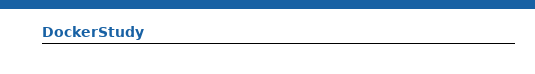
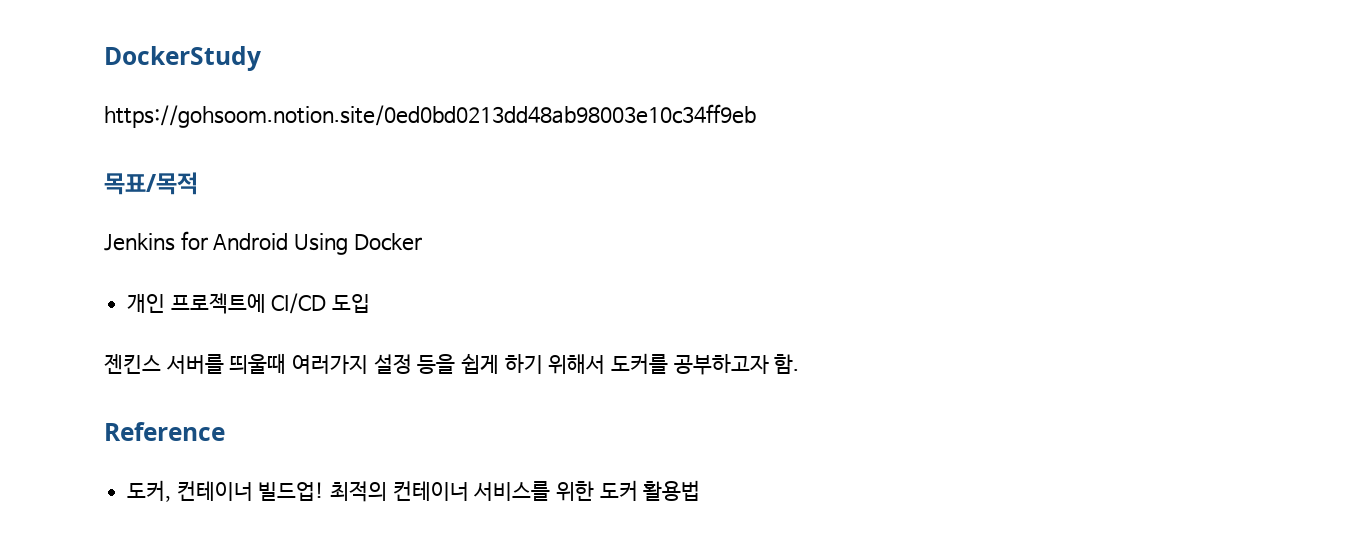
(144, 33) none -> [104,104,756,128] [104,172,198,195] [104,231,422,255] [127,293,371,314] [104,353,800,375] [104,422,225,441] [127,480,701,502] // https://gohsoom.notion.site/0ed0bd0213dd48ab98003e10c34ff9eb // 목표/목적 // Jenkins for Android Using Docker // 개인 프로젝트에 CI/CD 도입 // 젠킨스 서버를 띄울때 여러가지 설정 등을 쉽게 하기 위해서 도커를 공부하고자 함. // Reference // 도커, 컨테이너 빌드업! 최적의 컨테이너 서비스를 위한 도커 활용법

